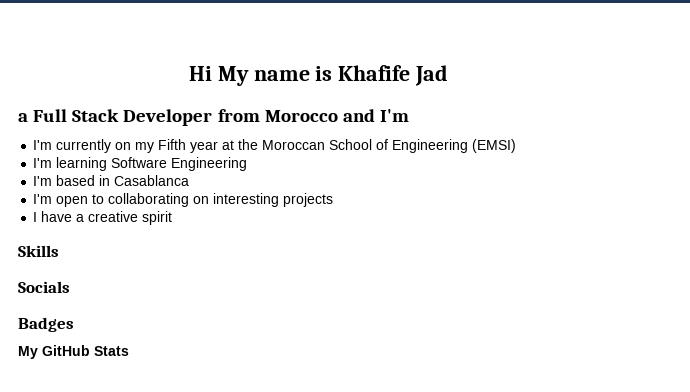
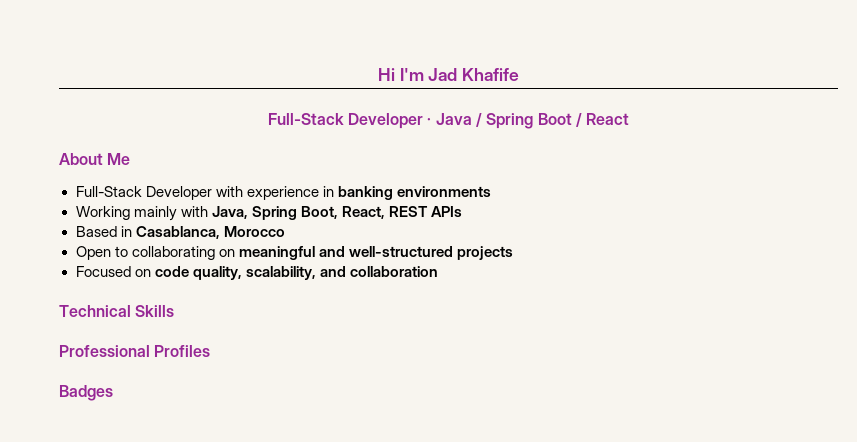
[217,65,449,86] [18,109,409,126] [33,139,517,153] [33,157,248,171] [33,175,190,186] [33,193,334,207] [33,211,173,225] My name is Khafife Jad // a Full Stack Developer from Morocco and I'm // I'm currently on my Fifth year at the Moroccan School of Engineering (EMSI) // I'm learning Software Engineering // I'm based in Casablanca // I'm open to collaborating on interesting projects // I have a creative spirit // -> [399,68,520,81] [267,113,630,129] [59,153,131,165] [75,186,491,200] [75,206,462,221] [75,226,285,239] [75,246,513,260] [75,266,438,280] [59,305,131,317] I'm Jad Khafife // Full-Stack Developer · Java / Spring Boot / React // About Me // Full-Stack Developer with experience in banking environments // Working mainly with Java, Spring Boot, React, REST APIs // Based in Casablanca, Morocco // Open to collaborating on meaningful and well-structured projects // Focused on code quality, scalability, and collaboration // Technical
[18,281,70,293] Socials -> [59,345,211,357] Professional Profiles
[18,345,129,359] // My GitHub Stats -> (113, 393) none

